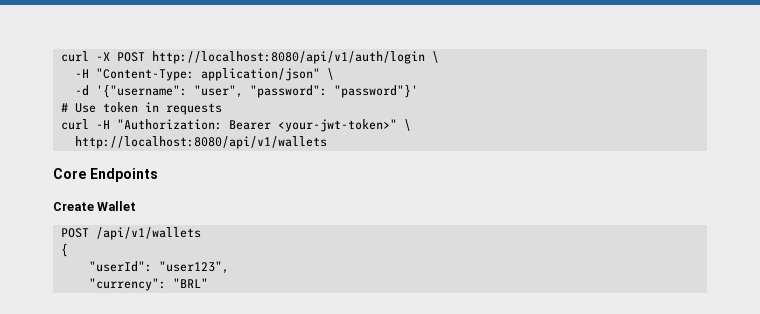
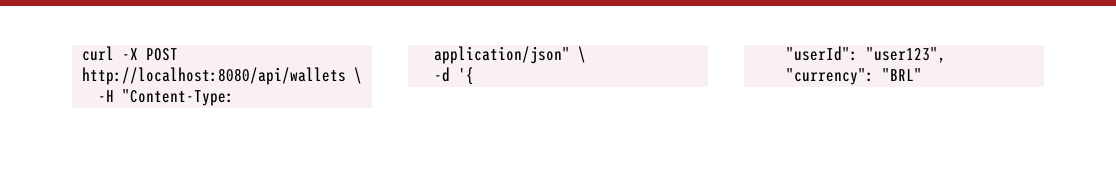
[151,51,425,64] http://localhost:8080/api/v1/auth/login -> [81,67,346,85] http://localhost:8080/api/wallets
[95,84,418,98] [60,102,222,115] [60,119,411,132] [74,136,327,149] [53,168,158,182] [53,201,137,211] [60,227,201,240] [60,243,68,257] '{"username": "user", "password": "password"}' // # Use token in requests // curl -H "Authorization: Bearer <your-jwt-token>" \ // http://localhost:8080/api/v1/wallets // Core Endpoints // Create Wallet // POST /api/v1/wallets // { -> [457,67,474,85] '{

